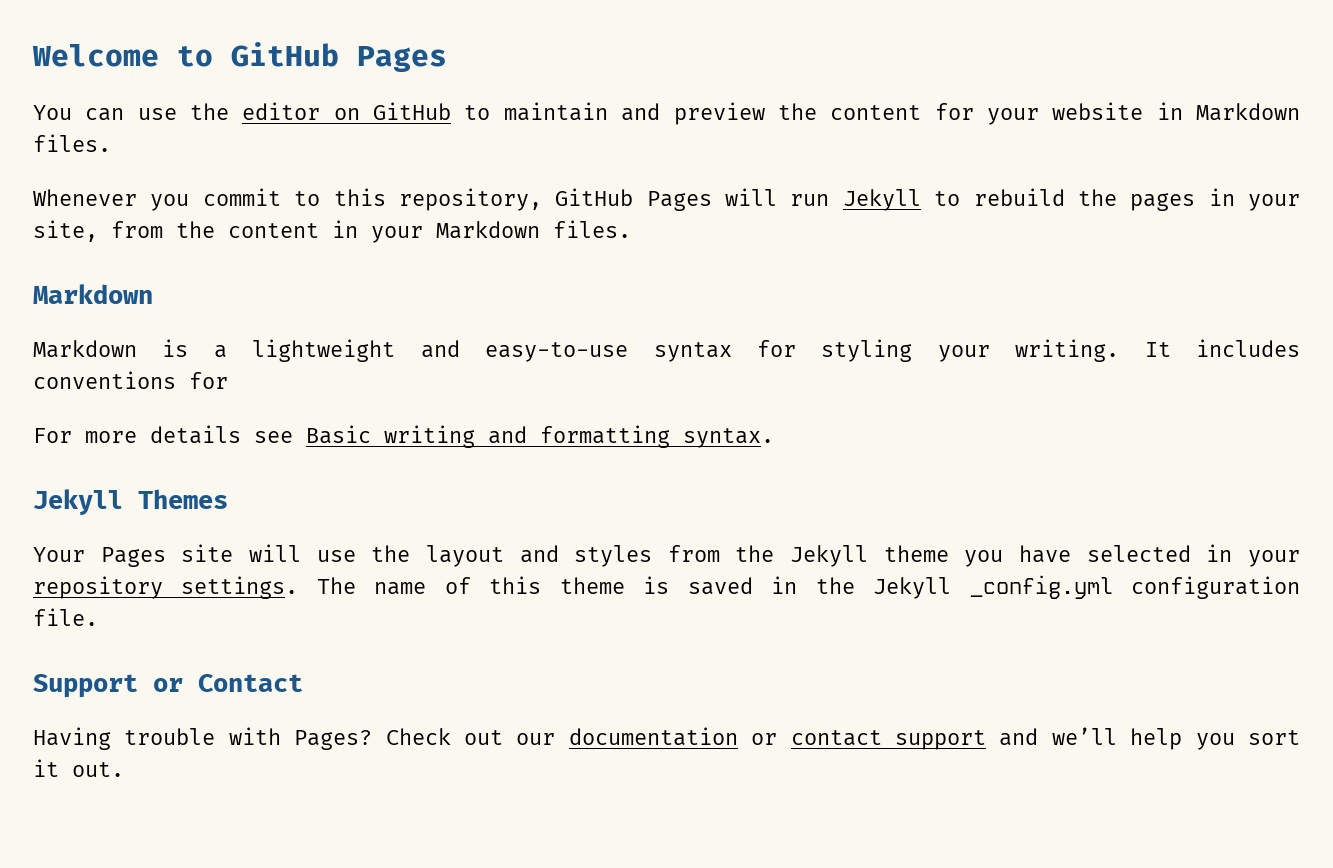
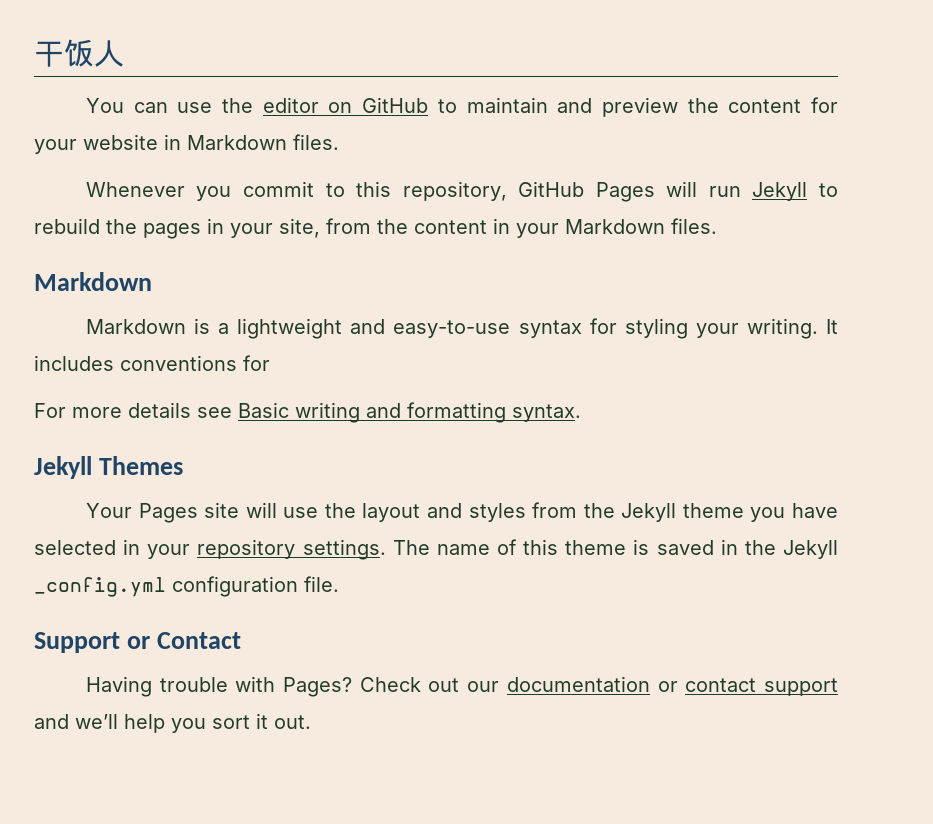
[32,42,447,72] Welcome to GitHub Pages -> [34,39,124,67] 干饭人

